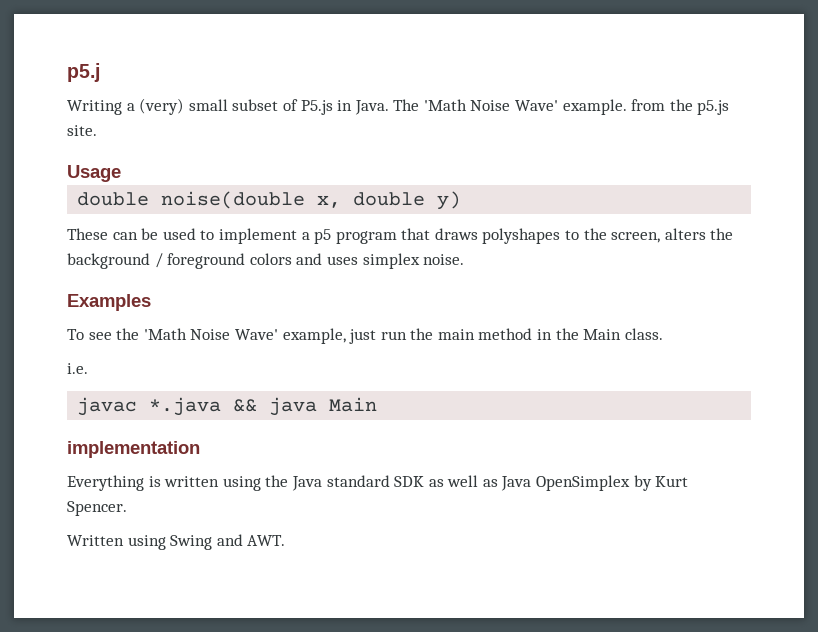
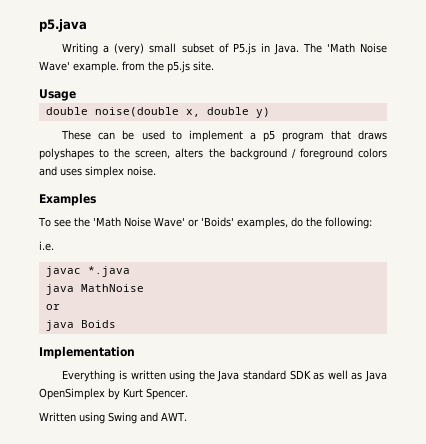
[67,63,100,82] p5.j -> [39,19,87,32] p5.java
[282,328,663,344] [67,363,88,374] [77,397,378,416] [67,441,200,458] example, just run the main method in the Main class. // i.e. // javac *.java && java Main // implementation -> [187,217,372,229] [39,241,54,251] [45,266,130,277] [45,284,144,295] [45,304,60,310] [45,320,116,331] [39,346,135,359] or 'Boids' examples, do the following: // i.e. // javac *.java // java MathNoise // or // java Boids // Implementation

